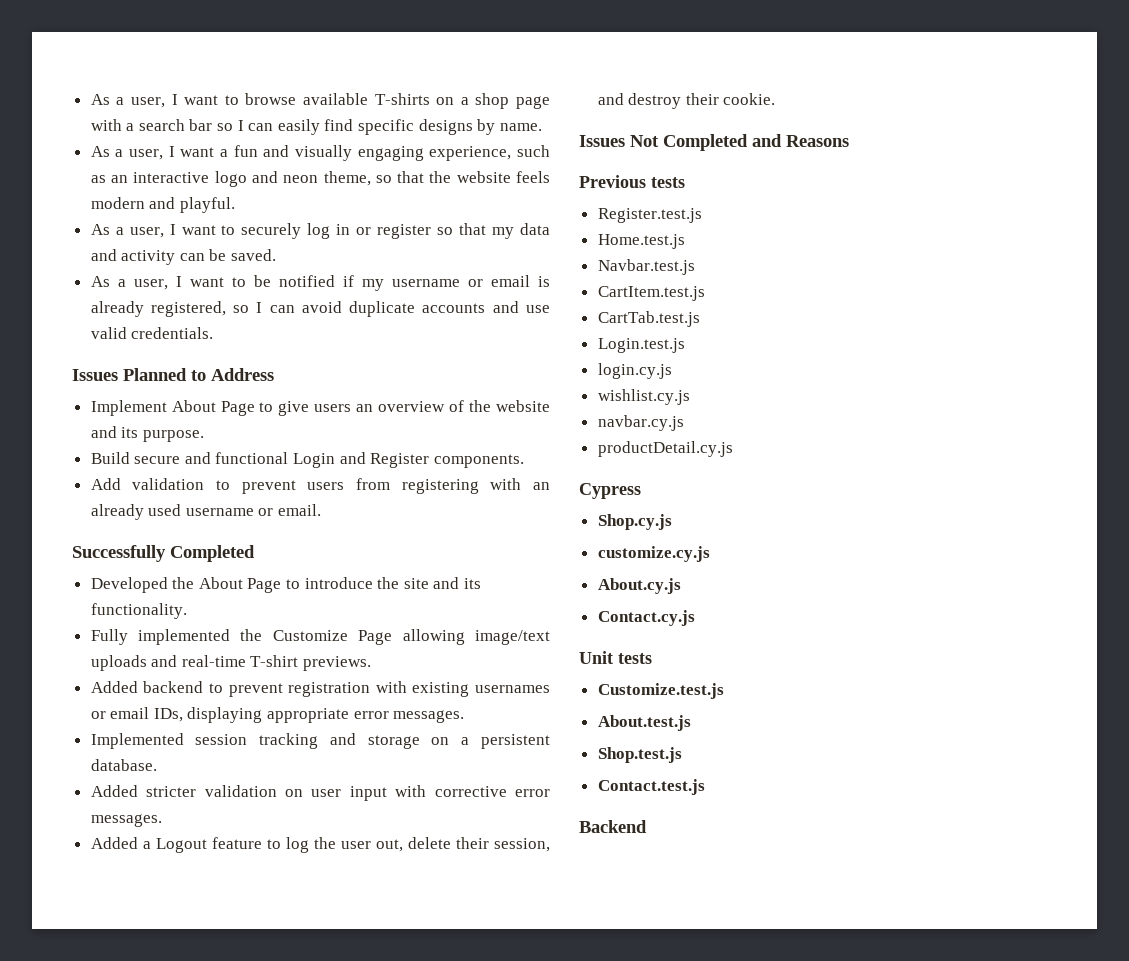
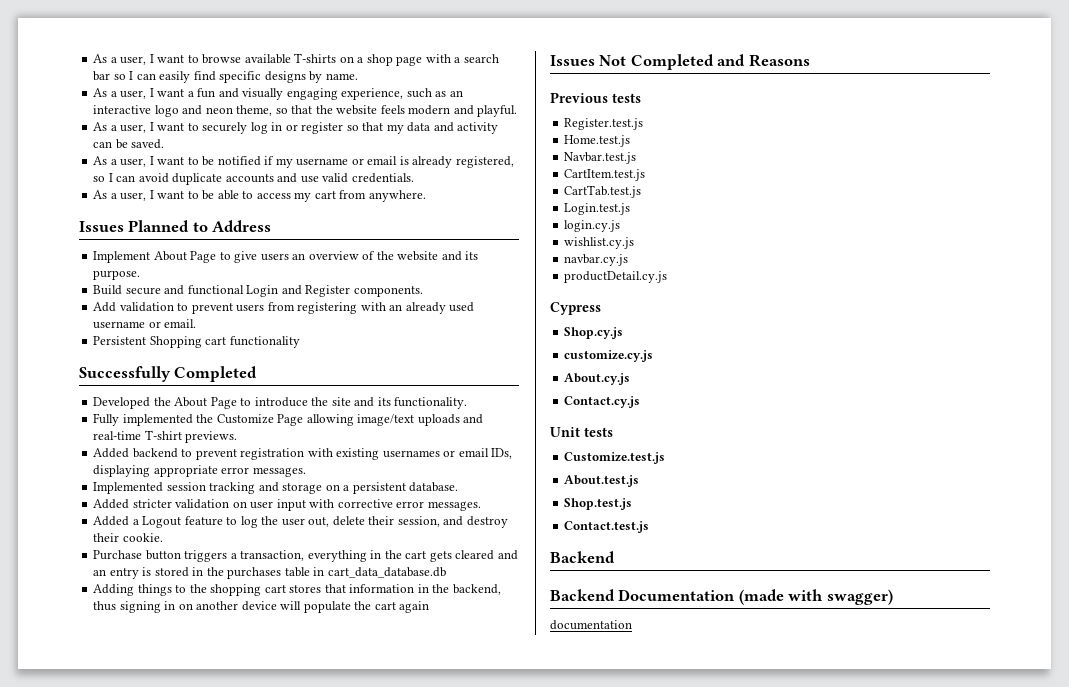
(214, 333) none -> [93,190,426,202] // As a user, I want to be able to access my cart from anywhere.
(322, 510) none -> [93,336,300,348] // Persistent Shopping cart functionality
(776, 99) none -> [93,550,518,562] [93,567,446,579] [93,584,501,596] [93,601,430,613] // Purchase button triggers a transaction, everything in the cart gets cleared and an entry is stored in the purchases table in cart_data_database.db // Adding things to the shopping cart stores that information in the backend, thus signing in on another device will populate the cart again
(647, 826) none -> [550,589,893,605] [550,620,632,630] // Backend Documentation (made with swagger) // documentation

